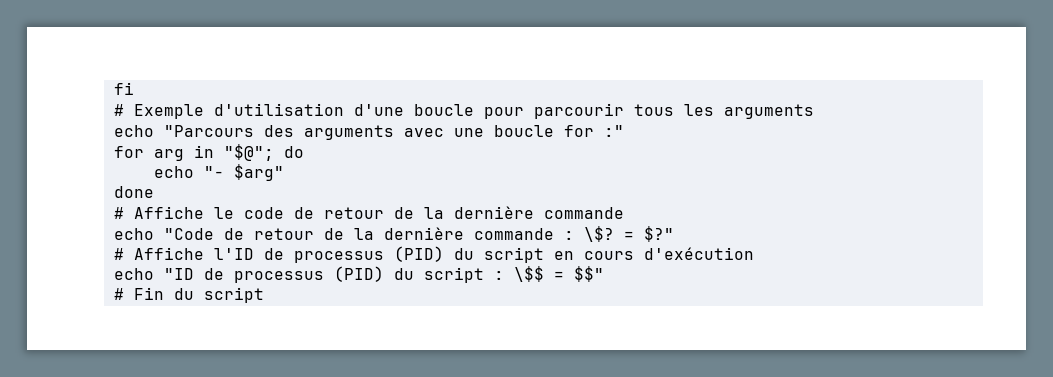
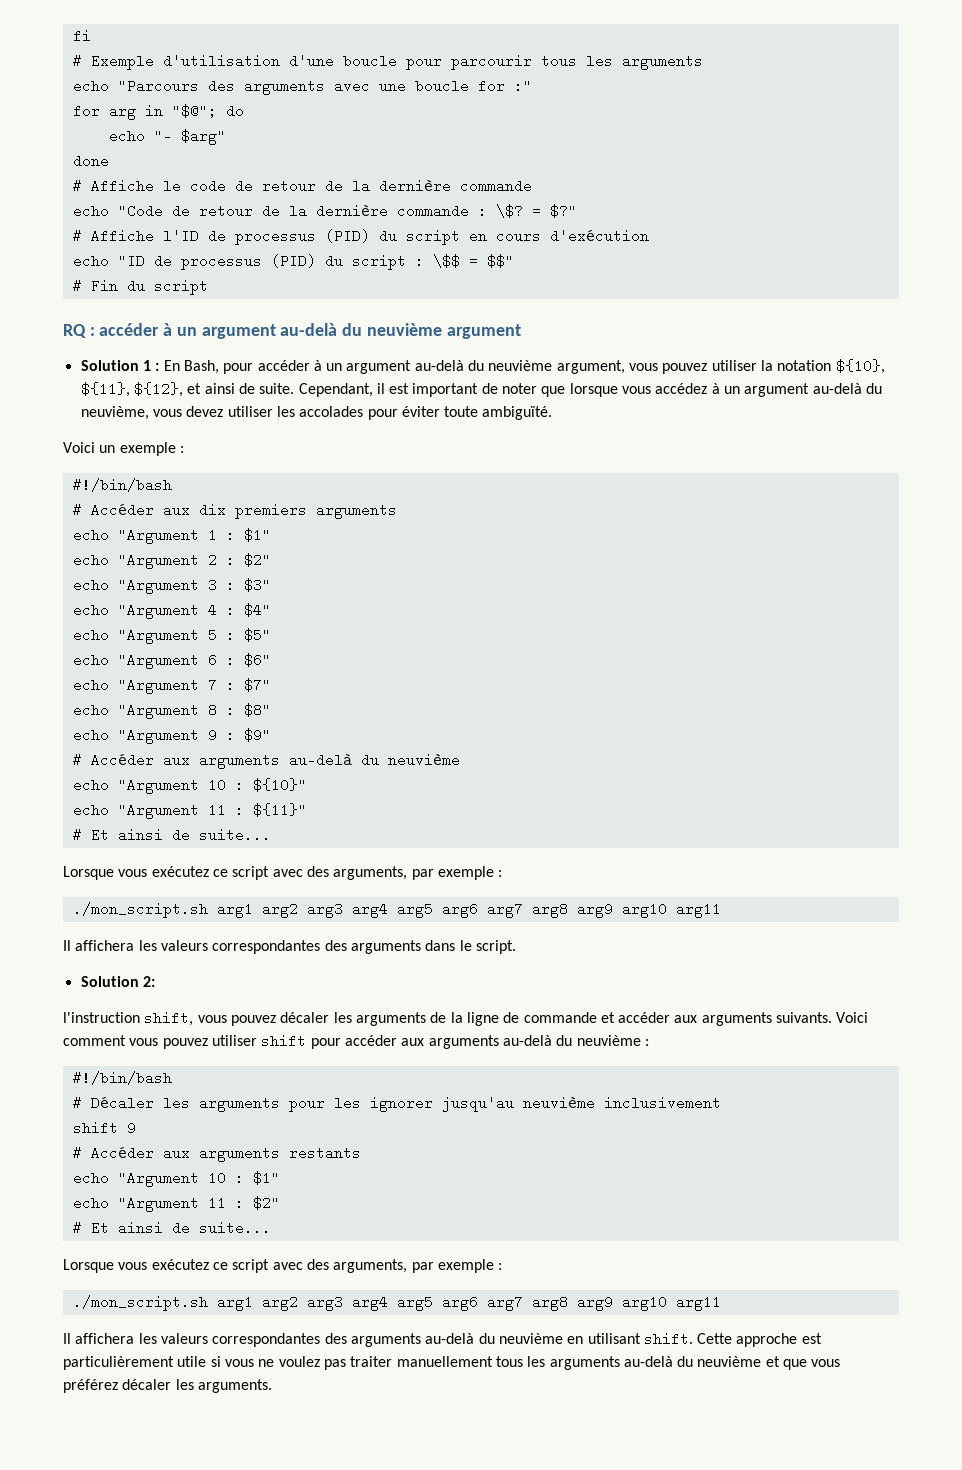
(264, 295) none -> [63,323,521,339] [80,359,885,374] [80,382,883,397] [80,406,553,420] [63,442,184,456] [72,478,172,492] [72,503,397,519] [72,528,271,544] [72,553,271,569] [72,578,271,594] [72,603,271,619] [72,628,271,644] [72,653,271,669] [72,678,271,694] [72,703,271,719] [72,728,271,744] [72,753,460,769] [72,778,307,794] [72,803,307,819] [72,828,271,842] [63,866,503,880] [72,902,721,918] [63,940,516,954] [80,976,155,987] [63,1011,869,1026] [63,1034,649,1049] [72,1071,172,1085] [72,1096,721,1112] [72,1121,136,1135] [72,1146,361,1162] [72,1171,280,1187] [72,1196,280,1212] [72,1221,271,1235] [63,1259,503,1273] [72,1295,721,1311] [63,1332,822,1347] [63,1356,841,1370] [63,1379,272,1393] // RQ : accéder à un argument au-delà du neuvième argument // Solution 1 : En Bash, pour accéder à un argument au-delà du neuvième argument, vous pouvez utiliser la notation ${10}, ${11}, ${12}, et ainsi de suite. Cependant, il est important de noter que lorsque vous accédez à un argument au-delà du neuvième, vous devez utiliser les accolades pour éviter toute ambiguïté. // Voici un exemple : // #!/bin/bash // # Accéder aux dix premiers arguments // echo "Argument 1 : $1" // echo "Argument 2 : $2" // echo "Argument 3 : $3" // echo "Argument 4 : $4" // echo "Argument 5 : $5" // echo "Argument 6 : $6" // echo "Argument 7 : $7" // echo "Argument 8 : $8" // echo "Argument 9 : $9" // # Accéder aux arguments au-delà du neuvième // echo "Argument 10 : ${10}" // echo "Argument 11 : ${11}" // # Et ainsi de suite... // Lorsque vous exécutez ce script avec des arguments, par exemple : // ./mon_script.sh arg1 arg2 arg3 arg4 arg5 arg6 arg7 arg8 arg9 arg10 arg11 // Il affichera les valeurs correspondantes des arguments dans le script. // Solution 2: // l'instruction shift, vous pouvez décaler les arguments de la ligne de commande et accéder aux arguments suivants. Voici comment vous pouvez utiliser shift pour accéder aux arguments au-delà du neuvième : // #!/bin/bash // # Décaler les arguments pour les ignorer jusqu'au neuvième inclusivement // shift 9 // # Accéder aux arguments restants // echo "Argument 10 : $1" // echo "Argument 11 : $2" // # Et ainsi de suite... // Lorsque vous exécutez ce script avec des arguments, par exemple : // ./mon_script.sh arg1 arg2 arg3 arg4 arg5 arg6 arg7 arg8 arg9 arg10 arg11 // Il affichera les valeurs correspondantes des arguments au-delà du neuvième en utilisant shift. Cette approche est particulièrement utile si vous ne voulez pas traiter manuellement tous les arguments au-delà du neuvième et que vous préférez décaler les arguments.

